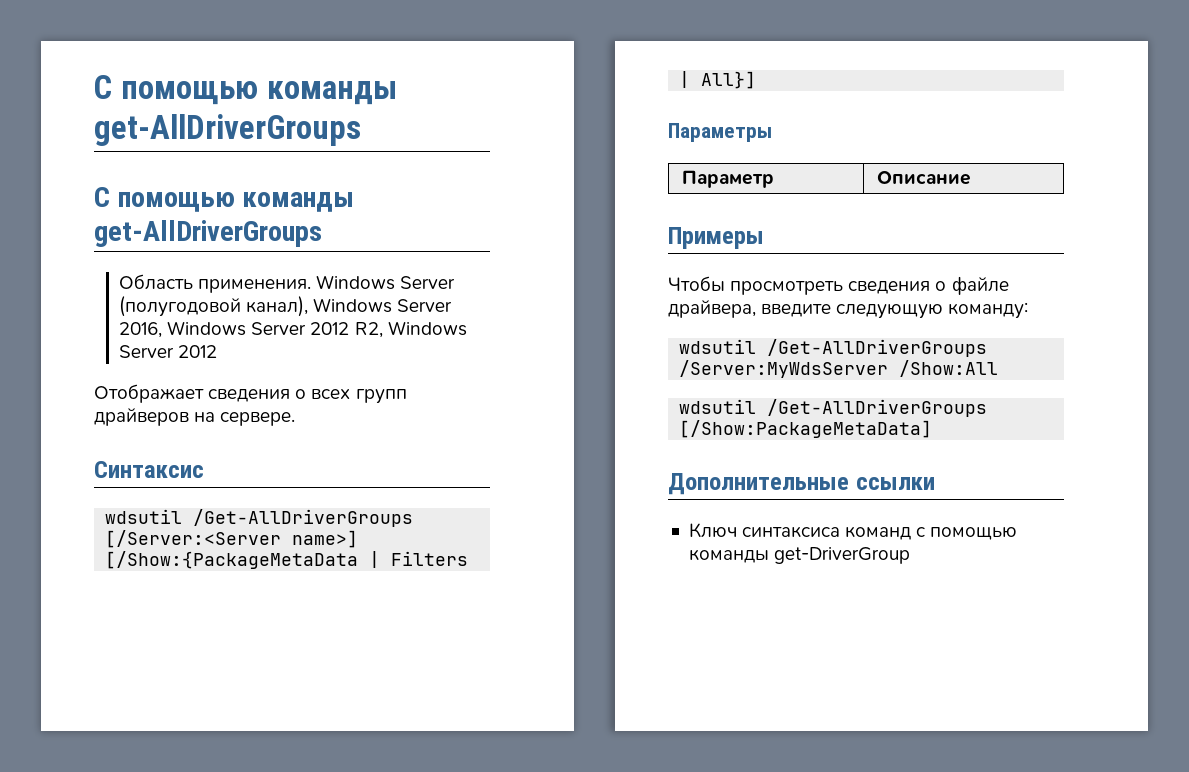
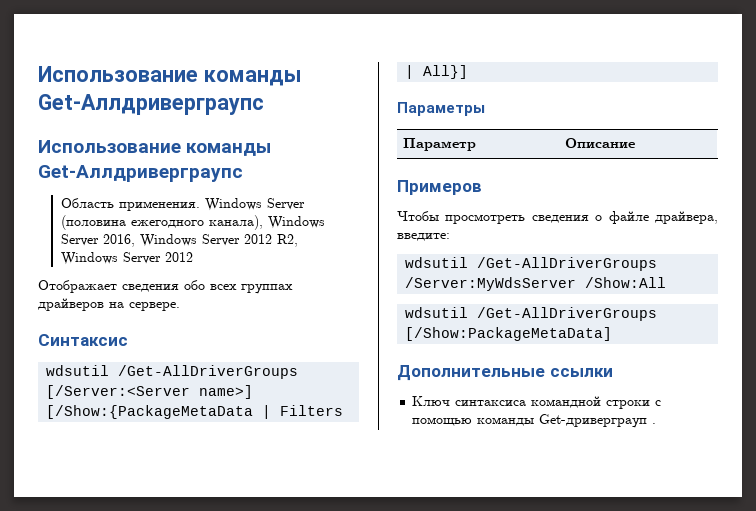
[94,75,397,105] [94,114,361,146] [94,187,355,212] [94,220,322,247] С помощью команды get-AllDriverGroups // С помощью команды get-AllDriverGroups -> [38,66,302,86] [38,94,264,115] [38,140,272,156] [38,165,243,182] Использование команды Get-Аллдриверграупс // Использование команды Get-Аллдриверграупс
[118,296,309,317] (полугодовой канал), -> [60,215,263,230] (половина ежегодного канала),
[295,389,407,404] о всех групп -> [184,280,293,294] обо всех группах
[668,227,764,249] Примеры -> [397,180,482,195] Примеров
[761,302,1029,319] введите следующую команду: -> [397,233,450,241] введите:
[845,526,912,540] команд -> [531,396,651,409] командной строки
[774,547,911,564] get-DriverGroup -> [539,414,657,428] Get-дриверграуп .

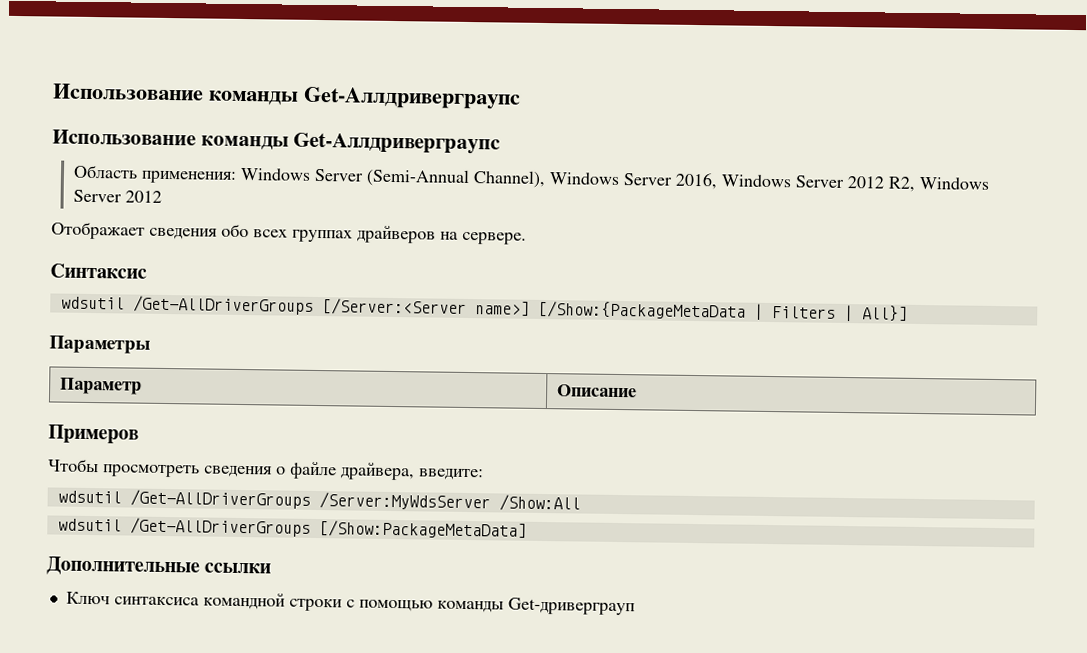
[118,198,305,211] [60,215,263,230] применения. Windows Server (половина ежегодного канала), -> [140,167,546,189] применения: Windows Server (Semi-Annual Channel),
[652,423,657,424] . -> (636, 606) none

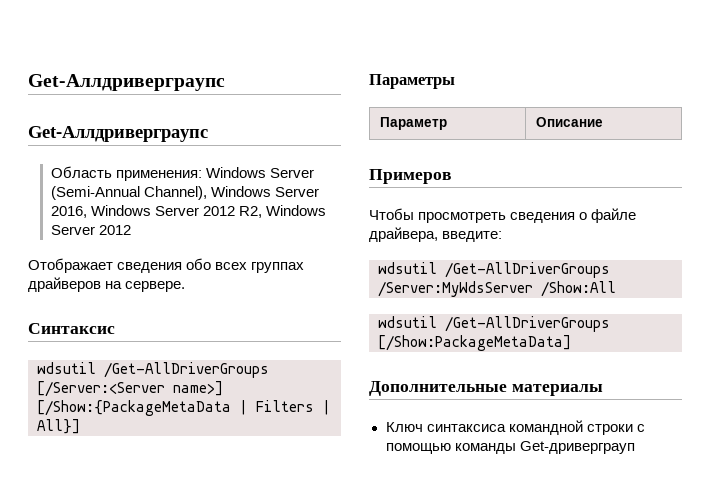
[52,83,521,110] [52,129,289,151] Использование команды Get-Аллдриверграупс // Использование команды -> [28,74,225,91] Get-Аллдриверграупс //
[204,562,272,574] ссылки -> [511,384,603,396] материалы

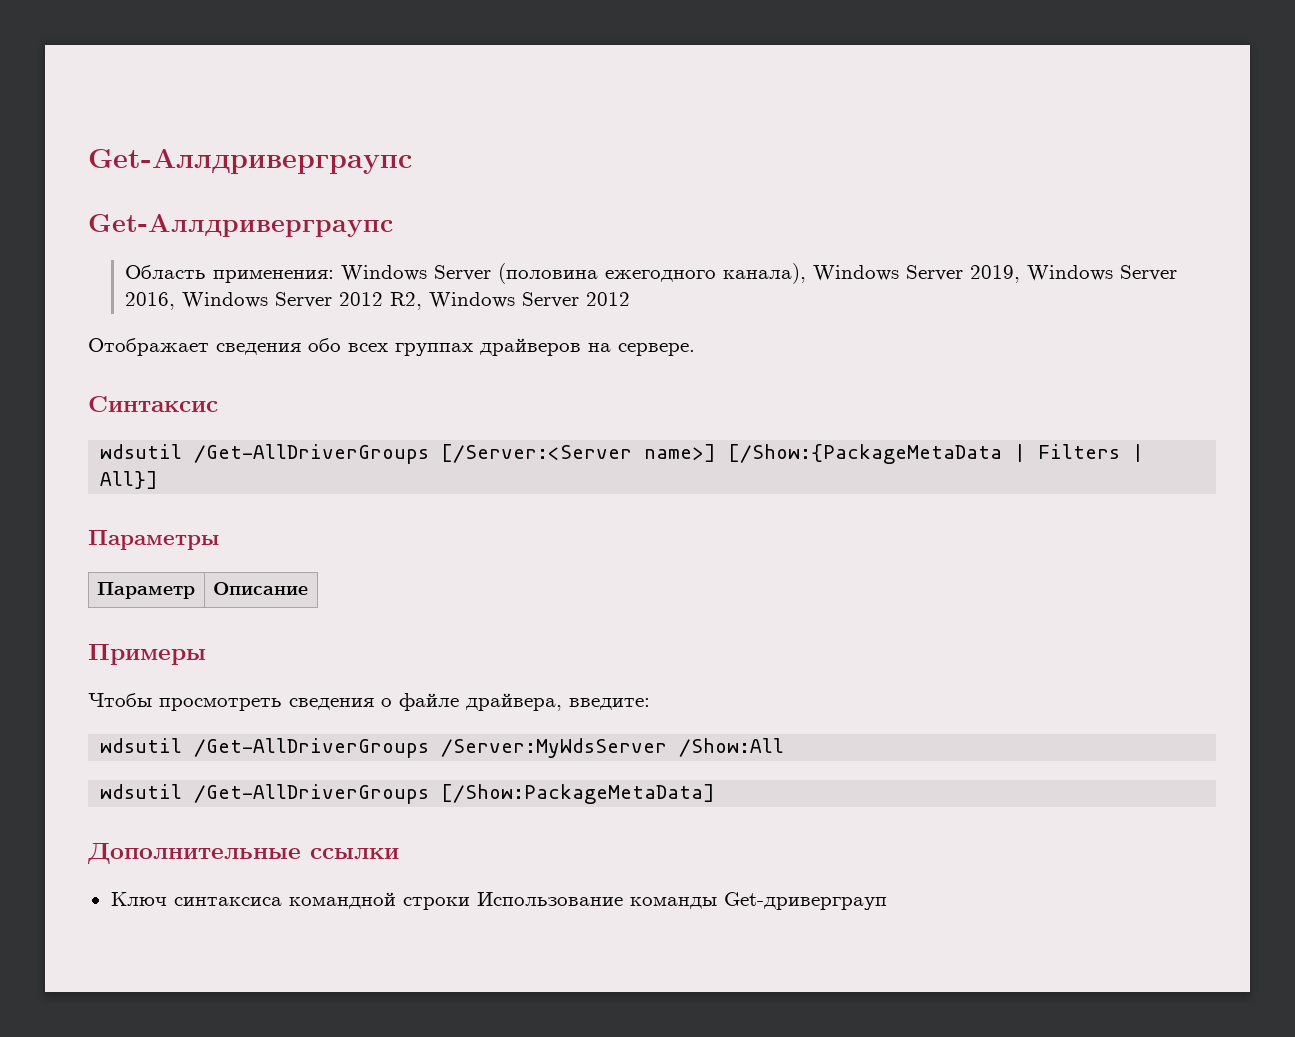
[50,186,207,200] (Semi-Annual Channel), -> [498,263,1021,284] (половина ежегодного канала), Windows Server 2019,
[369,169,451,184] Примеров -> [88,644,206,665] Примеры
[511,384,603,396] материалы -> [310,848,399,859] ссылки
[636,424,645,432] [385,443,451,454] с помощью -> [476,892,623,906] Использование

